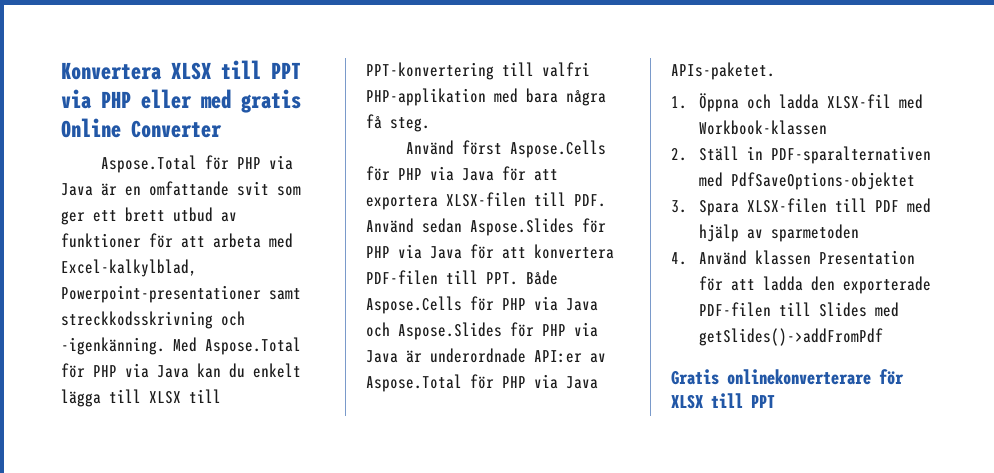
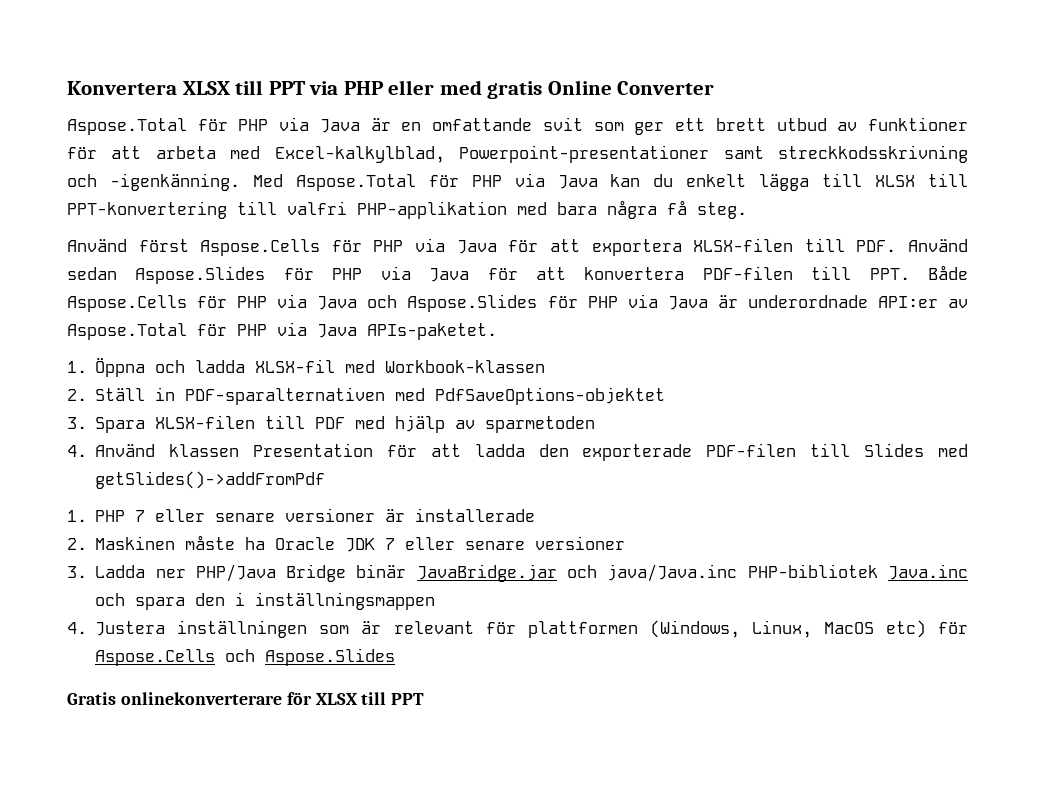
(883, 337) none -> [67,508,536,522] [67,535,626,552] [67,564,968,582] [95,592,436,610] [67,620,969,638] [95,648,396,666] // 1. PHP 7 eller senare versioner är installerade // 2. Maskinen måste ha Oracle JDK 7 eller senare versioner // 3. Ladda ner PHP/Java Bridge binär JavaBridge.jar och java/Java.inc PHP-bibliotek Java.inc och spara den i inställningsmappen // 4. Justera inställningen som är relevant för plattformen (Windows, Linux, MacOS etc) för Aspose.Cells och Aspose.Slides

